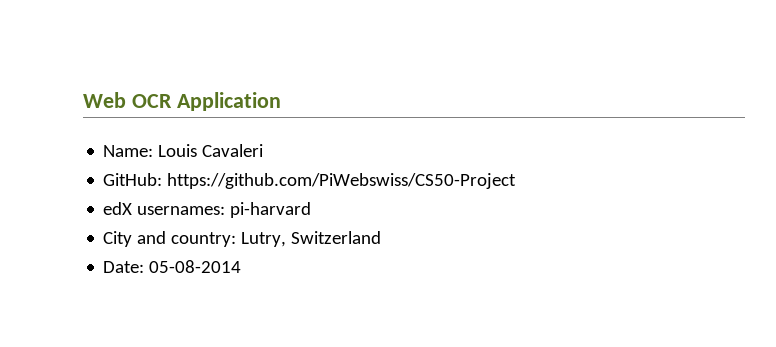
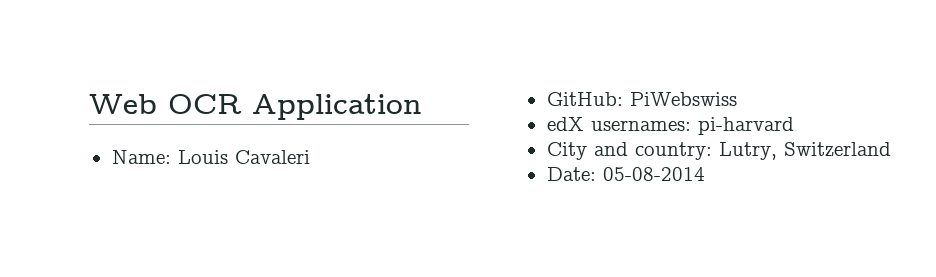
[167,173,517,189] https://github.com/PiWebswiss/CS50-Project -> [629,92,737,106] PiWebswiss

